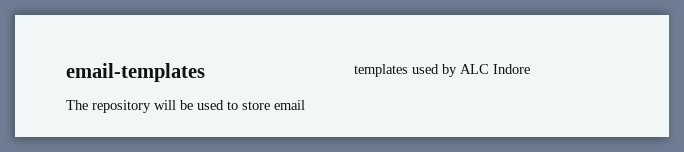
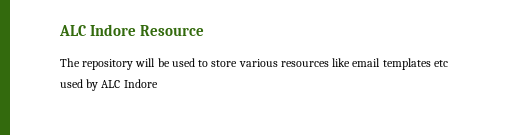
[66,63,205,82] email-templates -> [59,24,205,36] ALC Indore Resource
(270, 105) none -> [238,58,351,67] various resources like
(408, 70) none -> [433,60,448,67] etc

